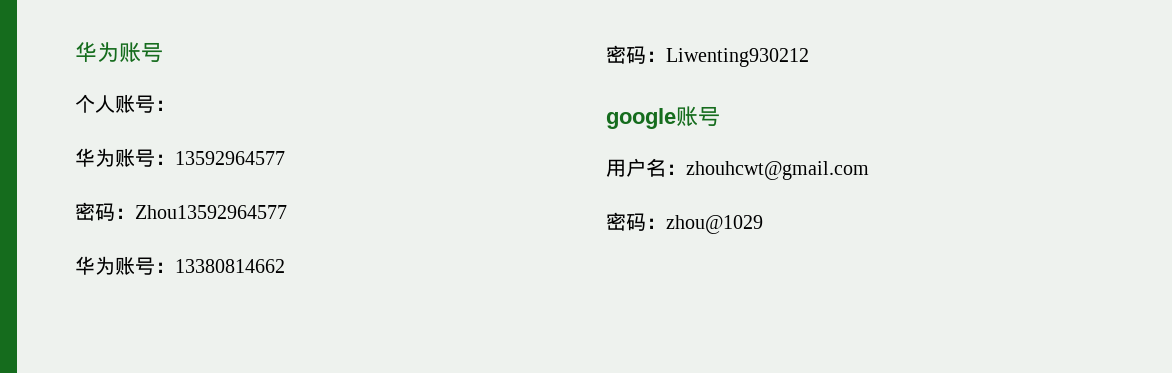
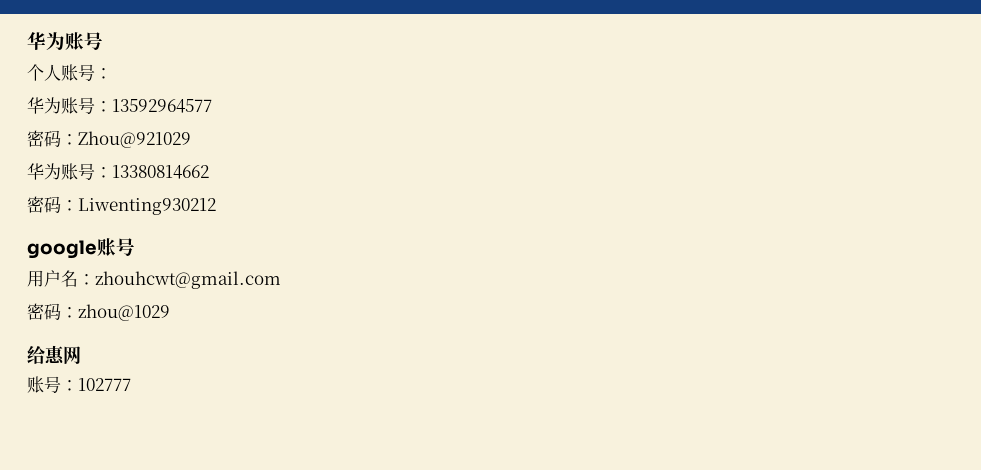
[135,205,287,219] Zhou13592964577 -> [78,131,191,148] Zhou@921029
(763, 224) none -> [27,345,81,365] [27,376,131,393] // 给惠网 // 账号：102777

